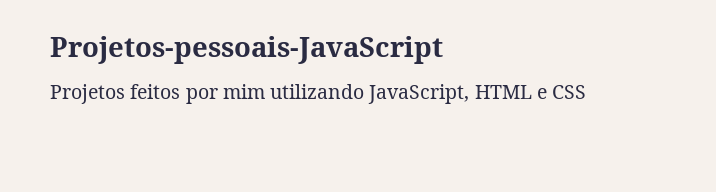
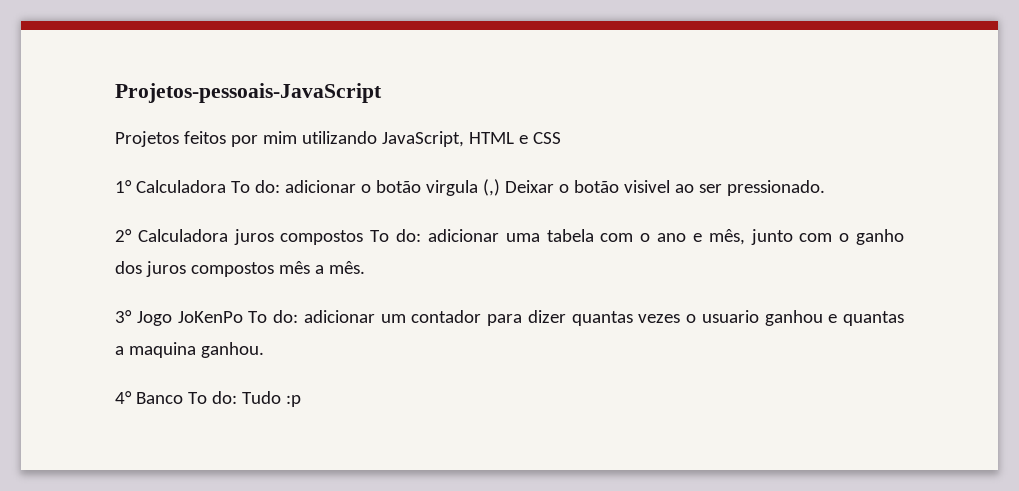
(587, 92) none -> [115,179,825,196] [115,229,905,245] [115,261,365,277] [115,310,904,326] [115,342,264,358] [115,391,301,407] // 1° Calculadora To do: adicionar o botão virgula (,) Deixar o botão visivel ao ser pressionado. // 2° Calculadora juros compostos To do: adicionar uma tabela com o ano e mês, junto com o ganho dos juros compostos mês a mês. // 3° Jogo JoKenPo To do: adicionar um contador para dizer quantas vezes o usuario ganhou e quantas a maquina ganhou. // 4° Banco To do: Tudo :p

